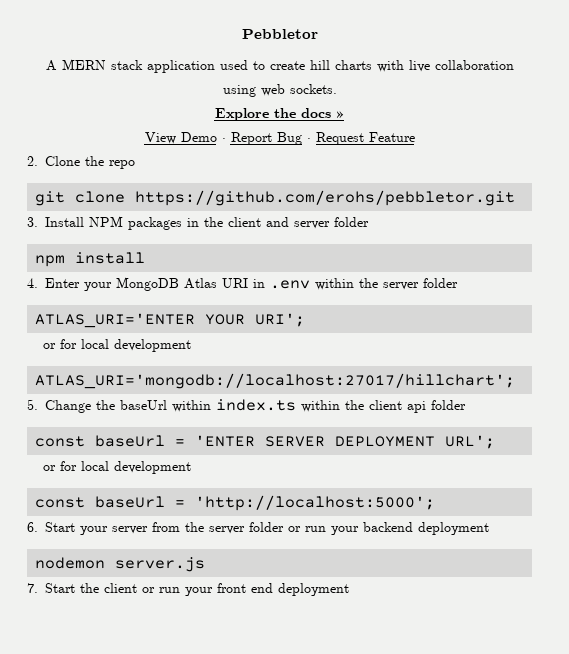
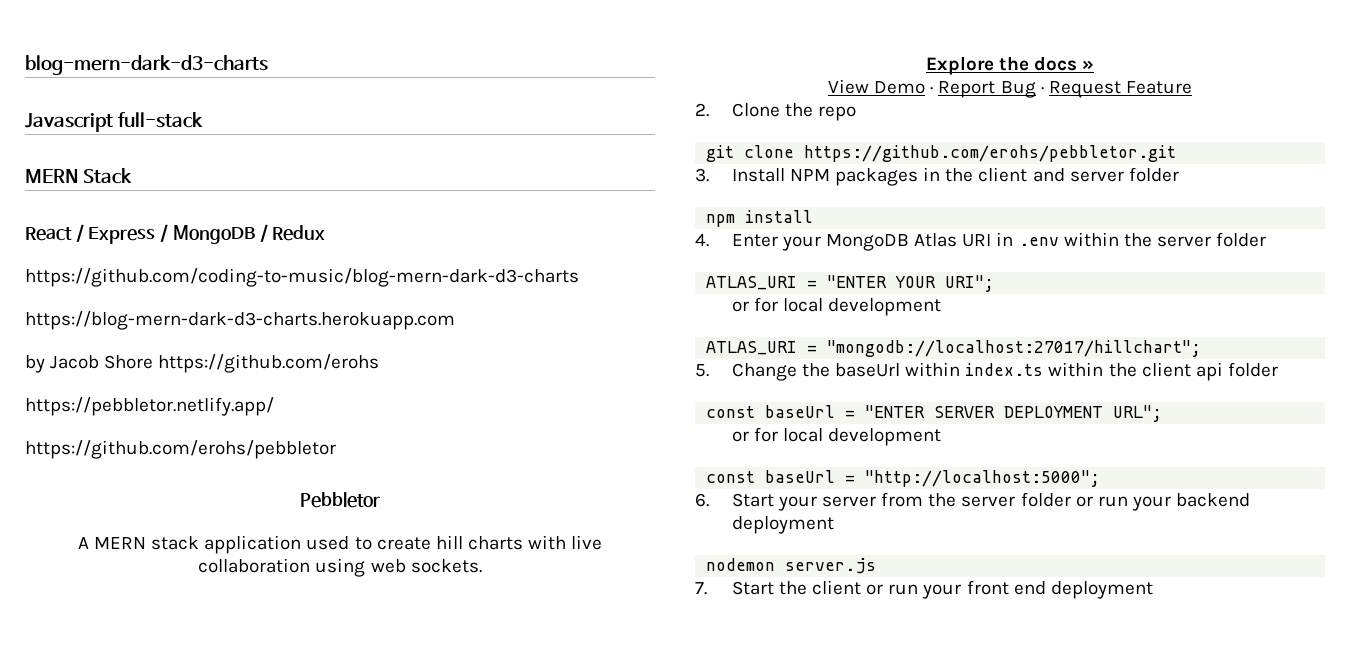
(241, 34) none -> [25,55,268,75] [25,112,204,132] [25,168,132,184] [25,224,326,244] [25,268,579,287] [25,311,455,330] [25,354,380,373] [25,397,274,416] [25,440,336,459] blog-mern-dark-d3-charts // Javascript full-stack // MERN Stack // React / Express / MongoDB / Redux // https://github.com/coding-to-music/blog-mern-dark-d3-charts // https://blog-mern-dark-d3-charts.herokuapp.com // by Jacob Shore https://github.com/erohs // https://pebbletor.netlify.app/ // https://github.com/erohs/pebbletor //
[35,313,306,328] [42,339,191,352] [35,373,516,389] ATLAS_URI='ENTER YOUR URI'; // or for local development // ATLAS_URI='mongodb://localhost:27017/hillchart'; -> [706,275,995,292] [731,297,942,316] [706,340,1202,357] ATLAS_URI = "ENTER YOUR URI"; // or for local development // ATLAS_URI = "mongodb://localhost:27017/hillchart";
[195,435,256,447] 'ENTER -> [865,405,926,418] "ENTER
[445,435,496,449] URL'; -> [1113,405,1163,422] URL";
[195,495,436,511] 'http://localhost:5000'; -> [865,470,1101,487] "http://localhost:5000";

